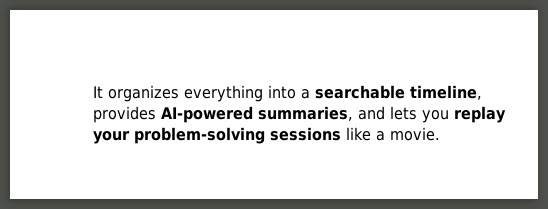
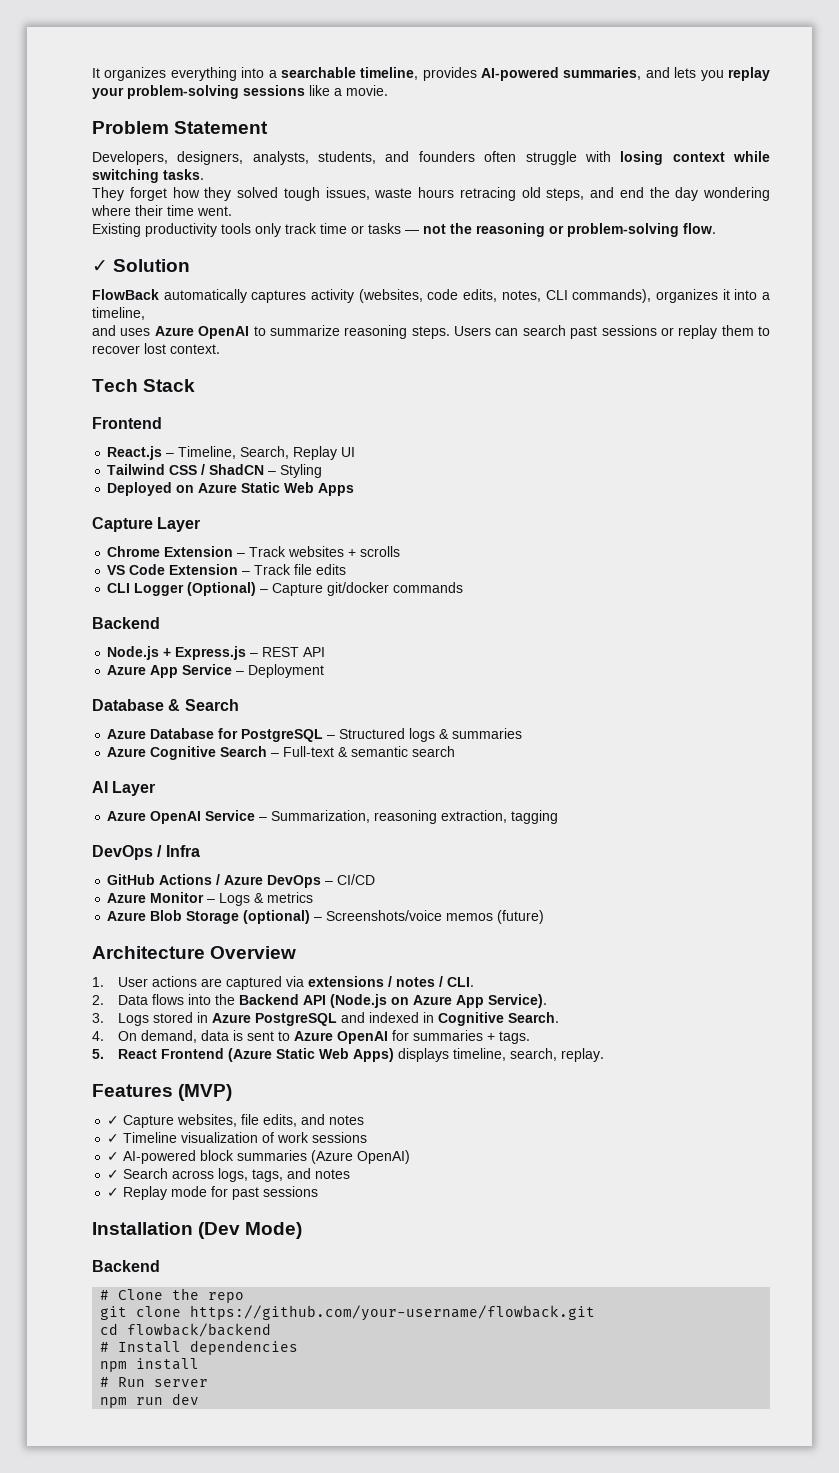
(440, 134) none -> [92,121,269,134] [92,151,771,165] [92,169,204,183] [92,187,770,201] [91,205,232,216] [92,223,716,237] [92,259,191,272] [92,289,770,303] [92,307,145,320] [92,325,770,339] [92,343,220,354] [92,379,196,392] [92,417,162,429] [107,446,356,460] [107,464,323,478] [107,482,355,496] [92,517,201,532] [107,546,401,557] [107,564,347,575] [107,582,464,596] [92,617,160,629] [107,646,326,660] [107,664,325,678] [92,699,239,711] [107,728,523,742] [107,746,456,760] [92,781,156,796] [107,810,559,824] [92,845,200,860] [107,874,376,888] [107,892,314,906] [107,910,545,924] [92,946,297,959] [92,976,475,990] [92,994,548,1008] [92,1012,560,1026] [92,1030,531,1044] [92,1048,605,1062] [92,1084,233,1101] [107,1114,365,1128] [107,1132,368,1143] [107,1150,411,1164] [107,1168,351,1182] [107,1186,319,1200] [92,1222,303,1239] [92,1260,160,1272] [100,1288,245,1303] [100,1305,596,1321] [100,1323,272,1337] [100,1340,299,1355] [100,1358,200,1372] [100,1377,209,1387] [100,1393,200,1408] // Problem Statement // Developers, designers, analysts, students, and founders often struggle with losing context while switching tasks. // They forget how they solved tough issues, waste hours retracing old steps, and end the day wondering where their time went. // Existing productivity tools only track time or tasks — not the reasoning or problem-solving flow. // ✓ Solution // FlowBack automatically captures activity (websites, code edits, notes, CLI commands), organizes it into a timeline, // and uses Azure OpenAI to summarize reasoning steps. Users can search past sessions or replay them to recover lost context. // Tech Stack // Frontend // React.js – Timeline, Search, Replay UI // Tailwind CSS / ShadCN – Styling // Deployed on Azure Static Web Apps // Capture Layer // Chrome Extension – Track websites + scrolls // VS Code Extension – Track file edits // CLI Logger (Optional) – Capture git/docker commands // Backend // Node.js + Express.js – REST API // Azure App Service – Deployment // Database & Search // Azure Database for PostgreSQL – Structured logs & summaries // Azure Cognitive Search – Full-text & semantic search // AI Layer // Azure OpenAI Service – Summarization, reasoning extraction, tagging // DevOps / Infra // GitHub Actions / Azure DevOps – CI/CD // Azure Monitor – Logs & metrics // Azure Blob Storage (optional) – Screenshots/voice memos (future) // Architecture Overview // 1. User actions are captured via extensions / notes / CLI. // 2. Data flows into the Backend API (Node.js on Azure App Service). // 3. Logs stored in Azure PostgreSQL and indexed in Cognitive Search. // 4. On demand, data is sent to Azure OpenAI for summaries + tags. // 5. React Frontend (Azure Static Web Apps) displays timeline, search, replay. // Features (MVP) // ✓ Capture websites, file edits, and notes // ✓ Timeline visualization of work sessions // ✓ AI-powered block summaries (Azure OpenAI) // ✓ Search across logs, tags, and notes // ✓ Replay mode for past sessions // Installation (Dev Mode) // Backend // # Clone the repo // git clone https://github.com/your-username/flowback.git // cd flowback/backend // # Install dependencies // npm install // # Run server // npm run dev

